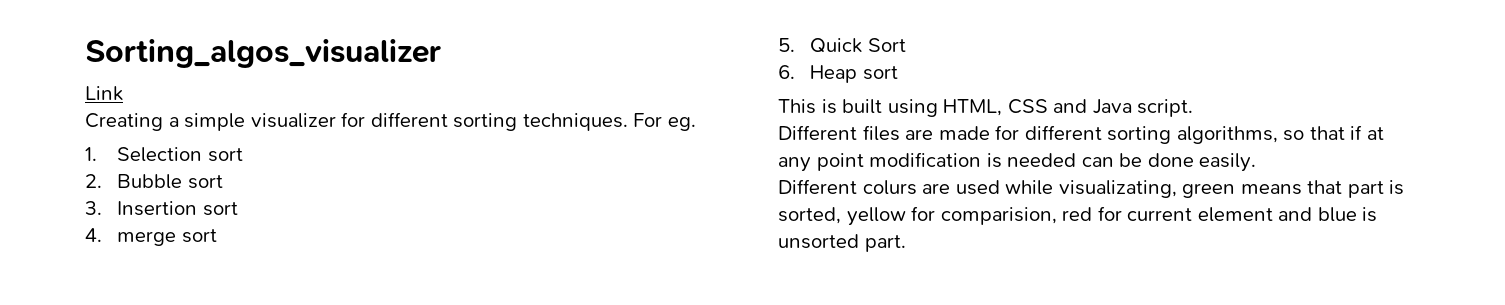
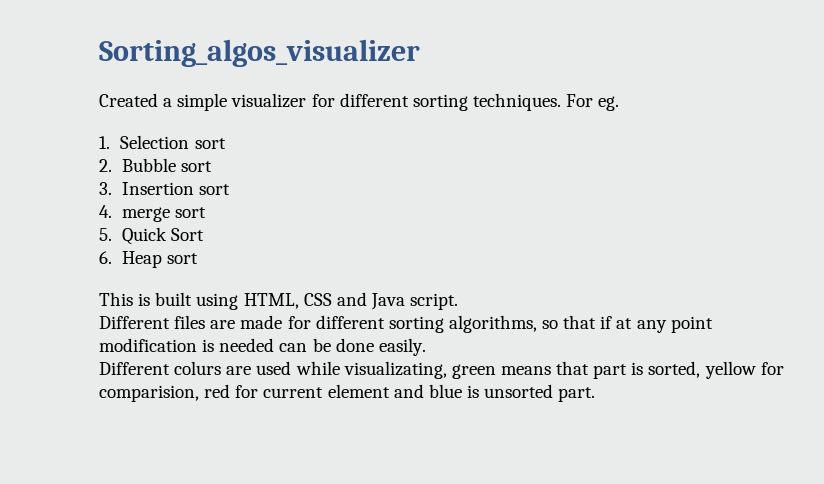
[85,86,123,101] [85,113,163,131] Link // Creating -> [99,93,158,107] Created

